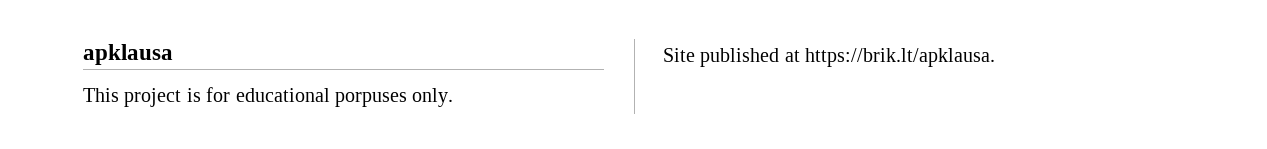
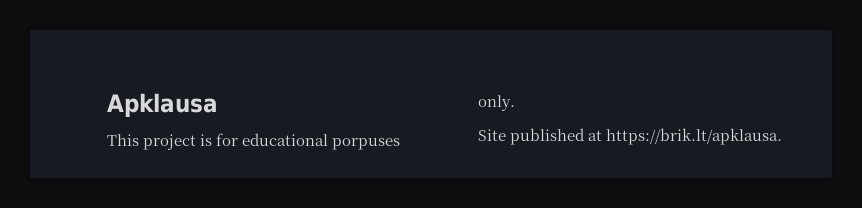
[83,44,173,65] apklausa -> [107,93,218,117] Apklausa

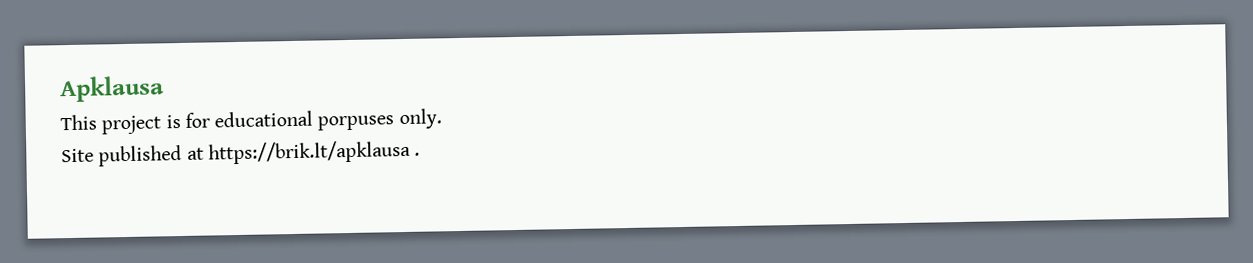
[606,128,783,145] https://brik.lt/apklausa. -> [207,139,421,165] https://brik.lt/apklausa .

